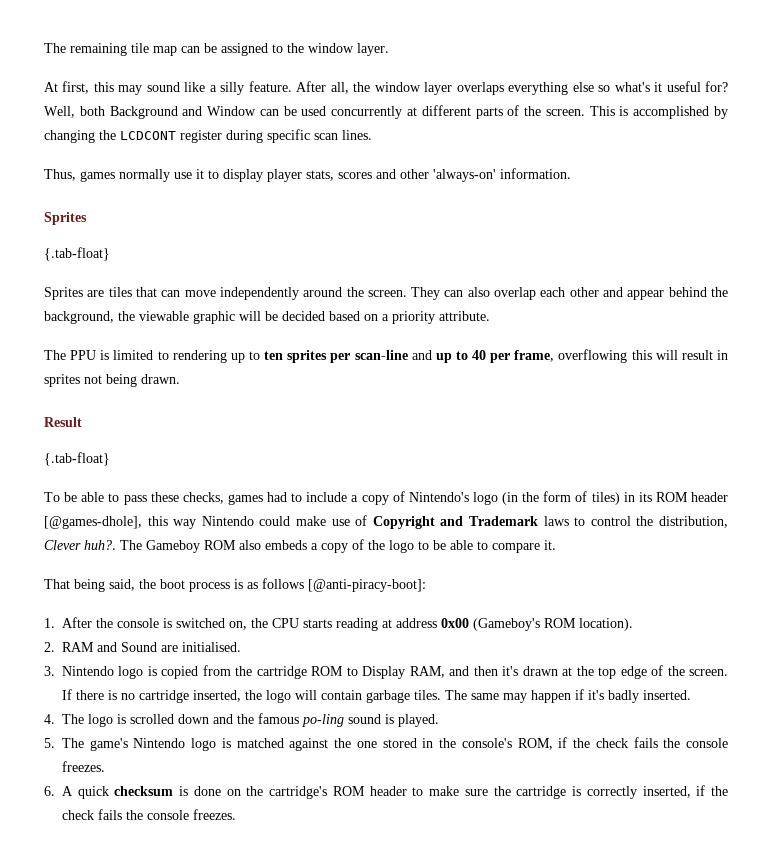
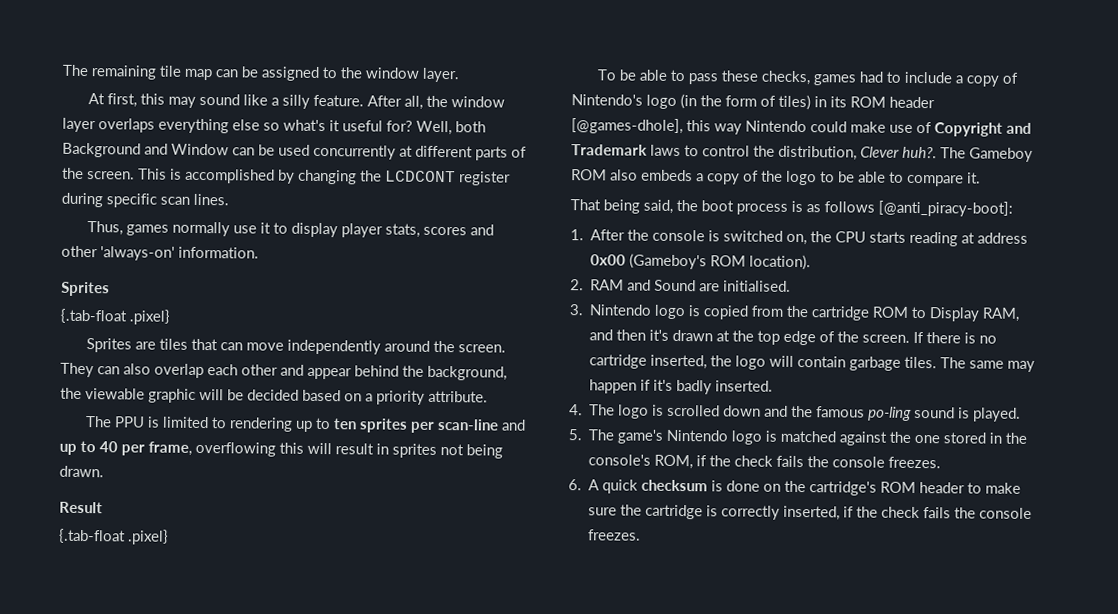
[44,247,110,261] {.tab-float} -> [60,308,170,325] {.tab-float .pixel}
[44,452,110,466] {.tab-float} -> [59,528,169,545] {.tab-float .pixel}
[308,579,426,592] [@anti-piracy-boot]: -> [878,200,1013,217] [@anti_piracy-boot]:

